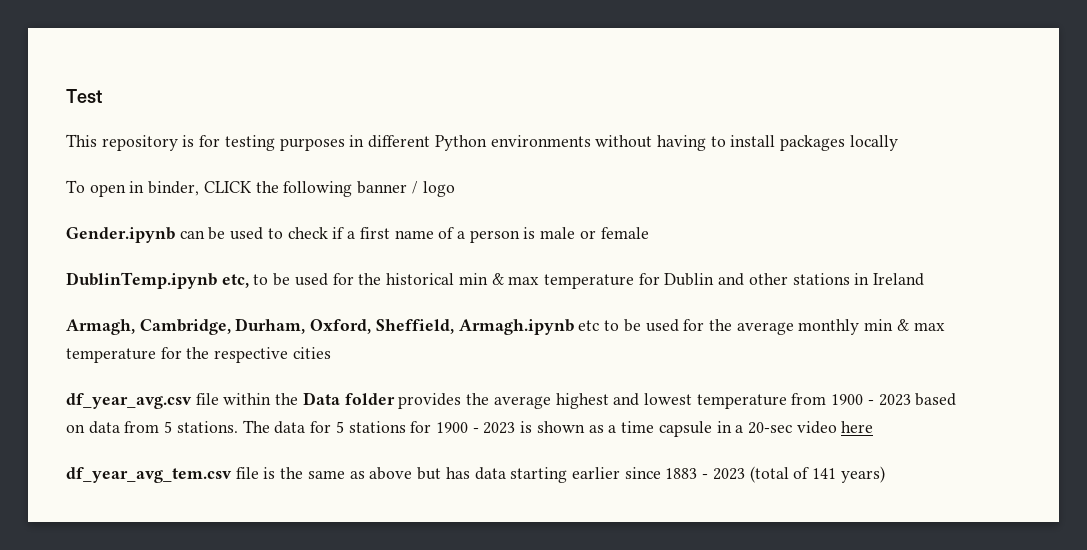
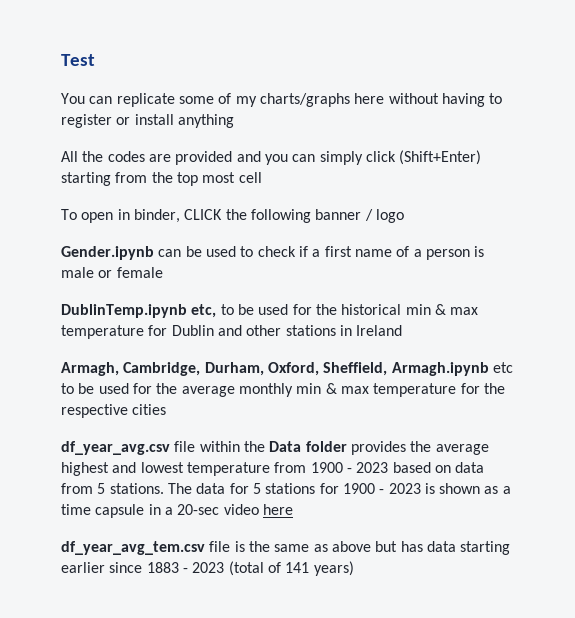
[66,134,898,151] This repository is for testing purposes in different Python environments without having to install packages locally -> [61,93,503,107] [61,114,234,128] [61,150,482,165] [61,172,262,186] You can replicate some of my charts/graphs here without having to register or install anything // All the codes are provided and you can simply click (Shift+Enter) starting from the top most cell

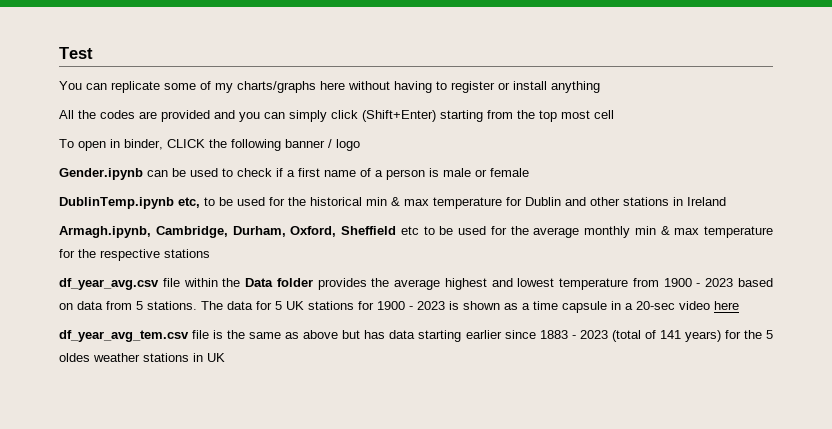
[61,362,119,376] Armagh, -> [59,226,151,238] Armagh.ipynb,
[323,362,489,376] Sheffield, Armagh.ipynb -> [341,226,396,235] Sheffield
[132,404,167,415] cities -> [164,249,210,258] stations
(261, 488) none -> [286,301,304,310] UK
(354, 568) none -> [724,330,773,339] [59,353,225,362] for the 5 oldes weather stations in UK

